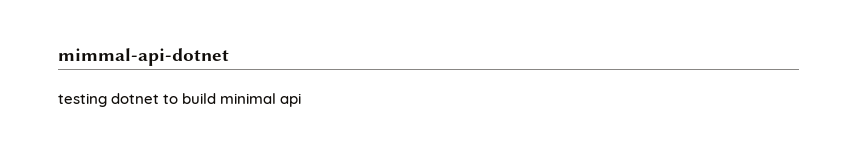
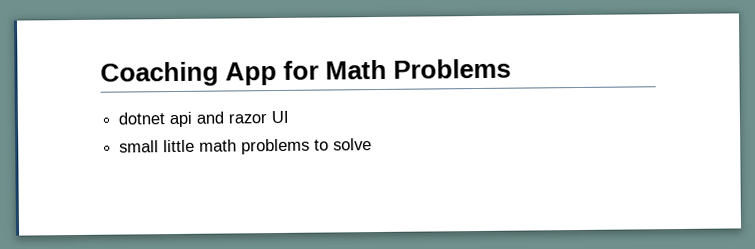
[58,48,229,66] [58,93,302,107] mimmal-api-dotnet // testing dotnet to build minimal api -> [100,58,512,87] [118,110,290,128] [119,138,373,155] Coaching App for Math Problems // dotnet api and razor UI // small little math problems to solve

